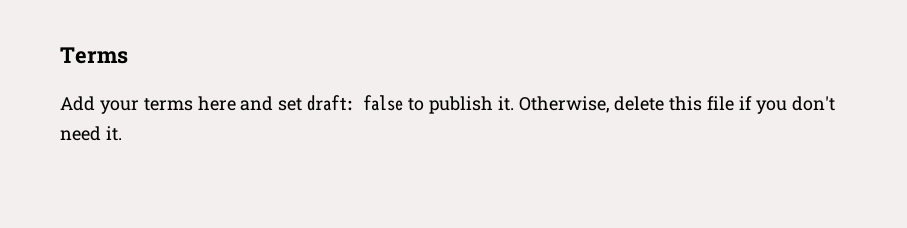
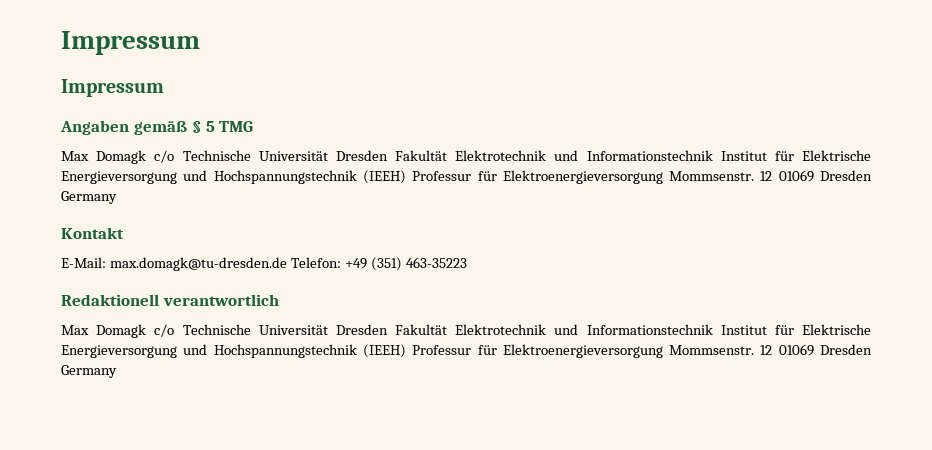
[60,47,128,64] [60,95,835,114] [60,126,122,141] Terms // Add your terms here and set draft: false to publish it. Otherwise, delete this file if you don't need it. -> [61,31,200,55] [61,79,164,97] [60,120,254,135] [61,150,871,164] [61,170,872,184] [61,191,117,204] [61,227,124,239] [61,257,467,271] [61,294,279,306] [61,324,871,338] [61,344,872,358] [61,365,117,378] Impressum // Impressum // Angaben gemäß § 5 TMG // Max Domagk c/o Technische Universität Dresden Fakultät Elektrotechnik und Informationstechnik Institut für Elektrische Energieversorgung und Hochspannungstechnik (IEEH) Professur für Elektroenergieversorgung Mommsenstr. 12 01069 Dresden Germany // Kontakt // E-Mail: max.domagk@tu-dresden.de Telefon: +49 (351) 463-35223 // Redaktionell verantwortlich // Max Domagk c/o Technische Universität Dresden Fakultät Elektrotechnik und Informationstechnik Institut für Elektrische Energieversorgung und Hochspannungstechnik (IEEH) Professur für Elektroenergieversorgung Mommsenstr. 12 01069 Dresden Germany

